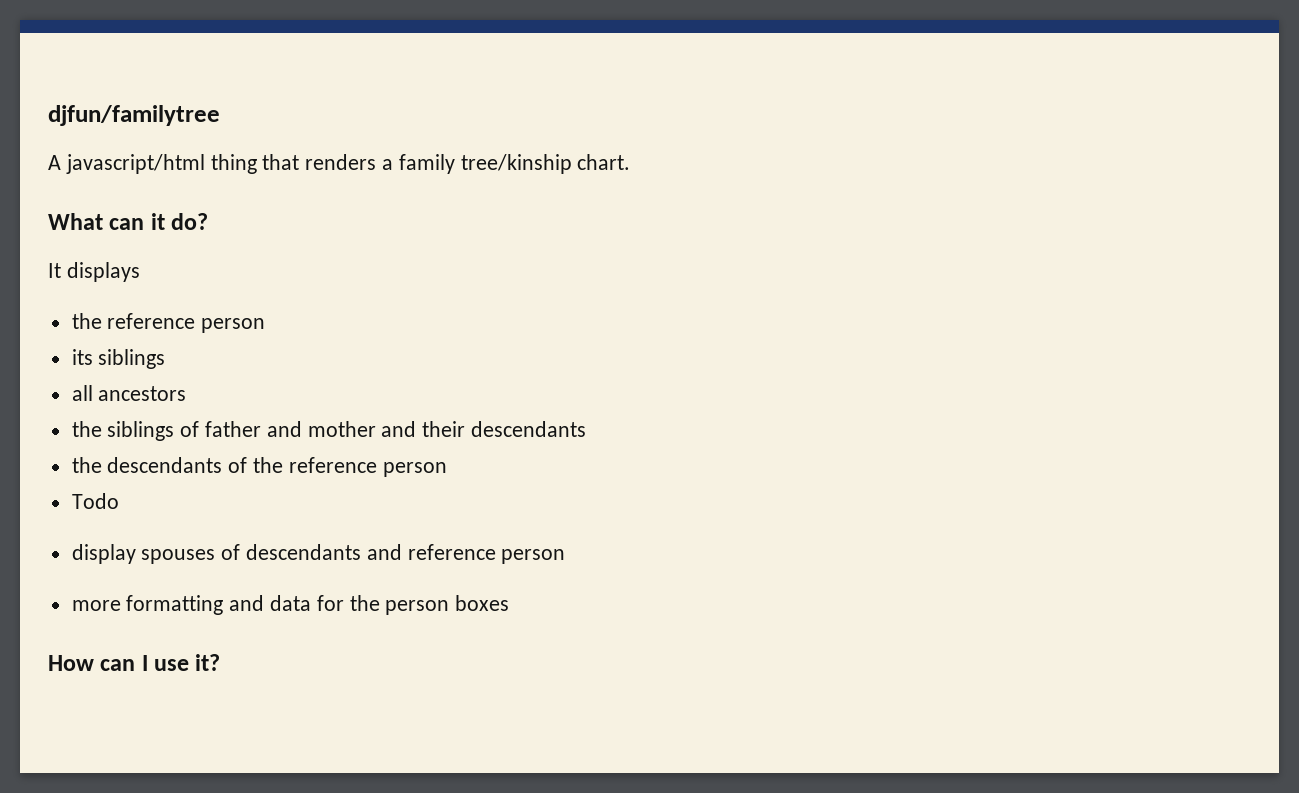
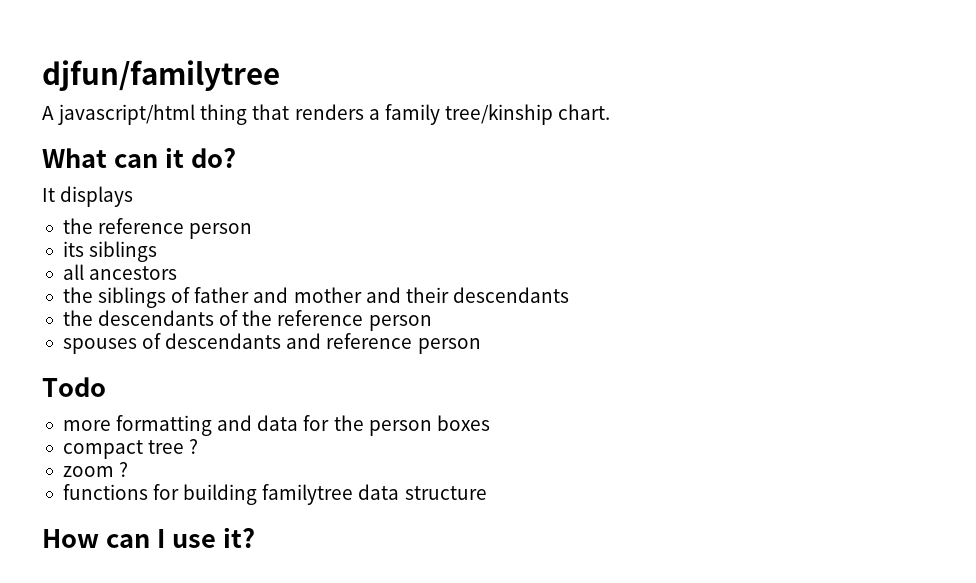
[71,493,119,509] [71,544,136,564] Todo // display -> (432, 323) none
(566, 556) none -> [42,377,106,397] // Todo
(510, 603) none -> [62,439,199,459] [62,462,129,477] [62,484,487,505] // compact tree ? // zoom ? // functions for building familytree data structure

